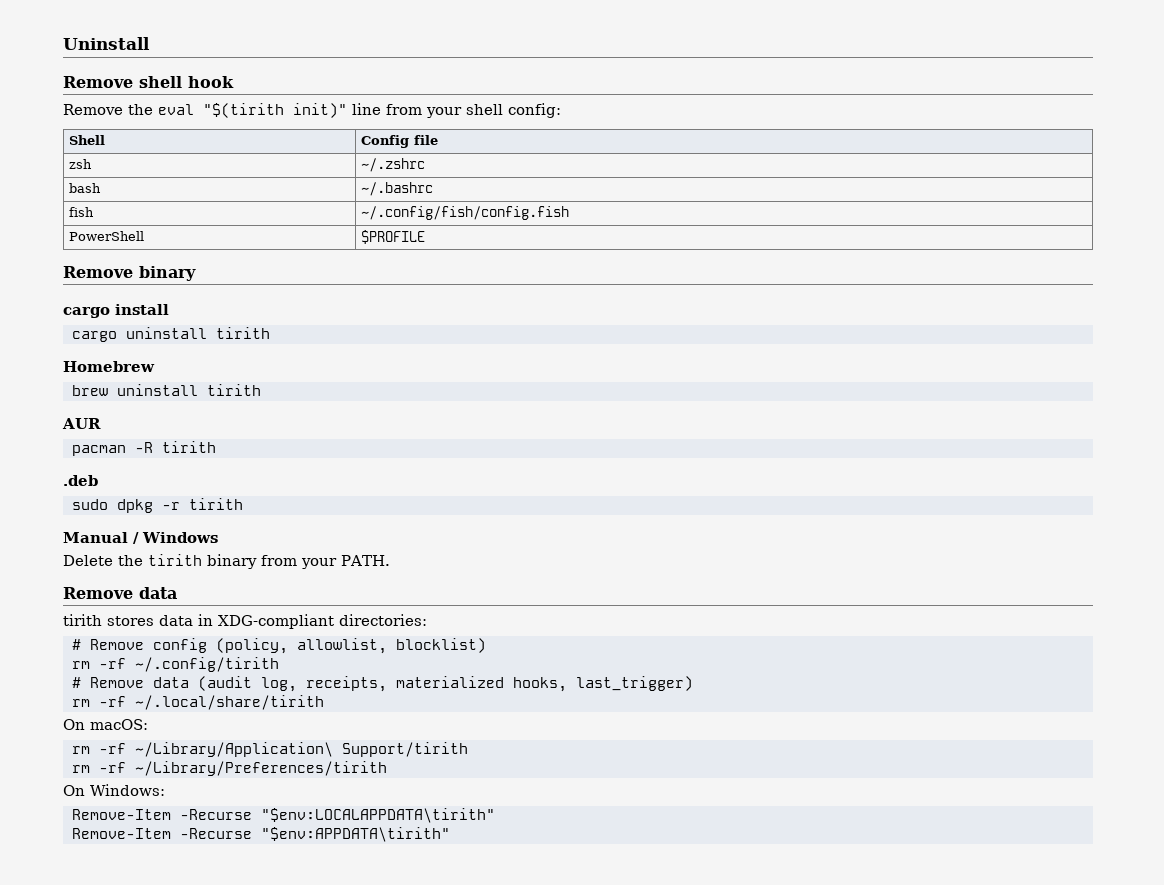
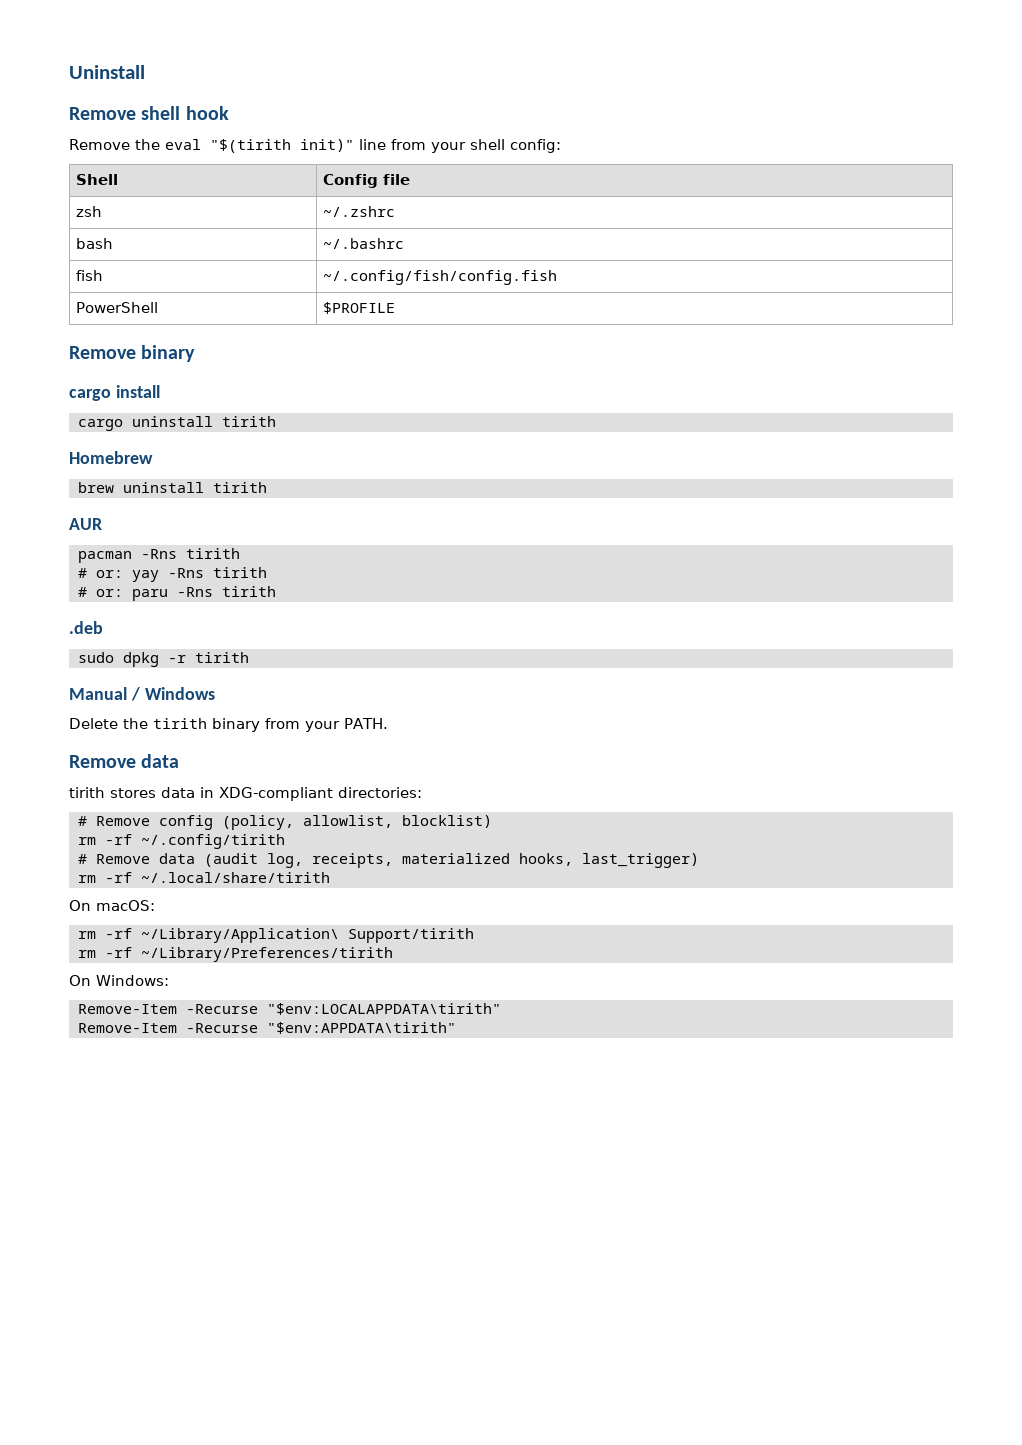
[134,442,153,453] -R -> [141,548,240,559] [78,567,267,582] [78,587,213,601] -Rns tirith // # or: yay -Rns tirith // # or: paru -Rns

